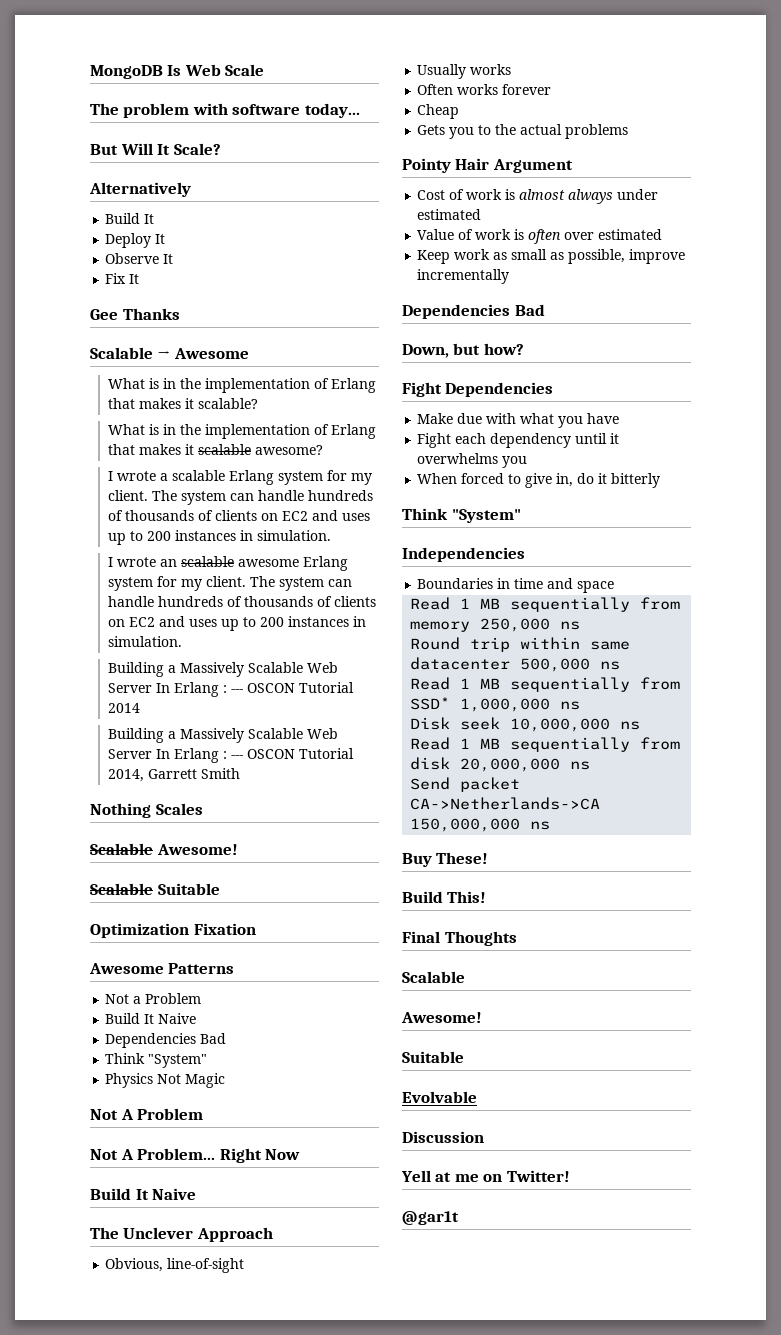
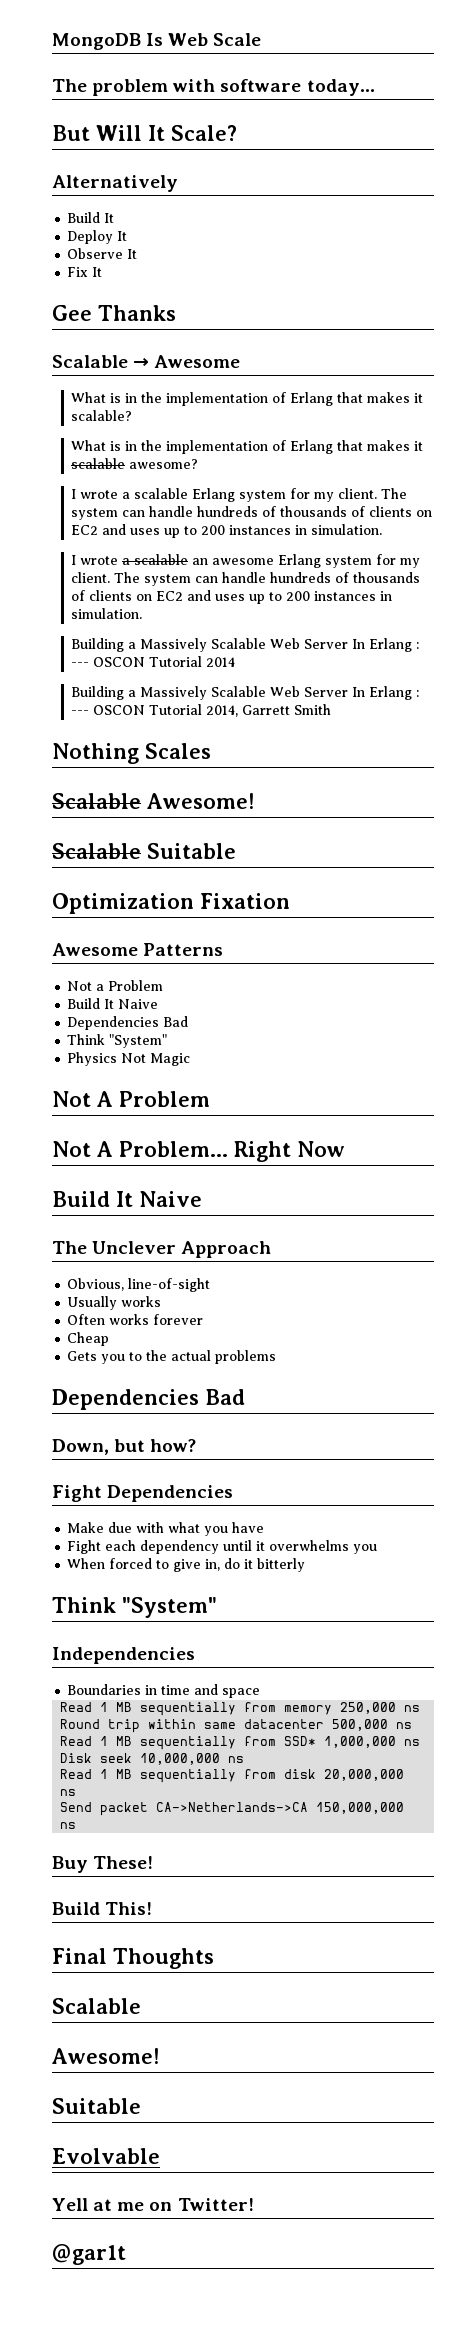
[159,556,234,567] an scalable -> [122,554,209,565] a scalable an
[402,158,573,173] [417,189,659,204] [417,209,482,220] [417,229,663,244] [417,249,686,264] [417,269,510,284] // Pointy Hair Argument // Cost of work is almost always under estimated // Value of work is often over estimated // Keep work as small as possible, improve incrementally -> (277, 1357) none
[402,1131,484,1143] // Discussion -> (160, 2156) none

